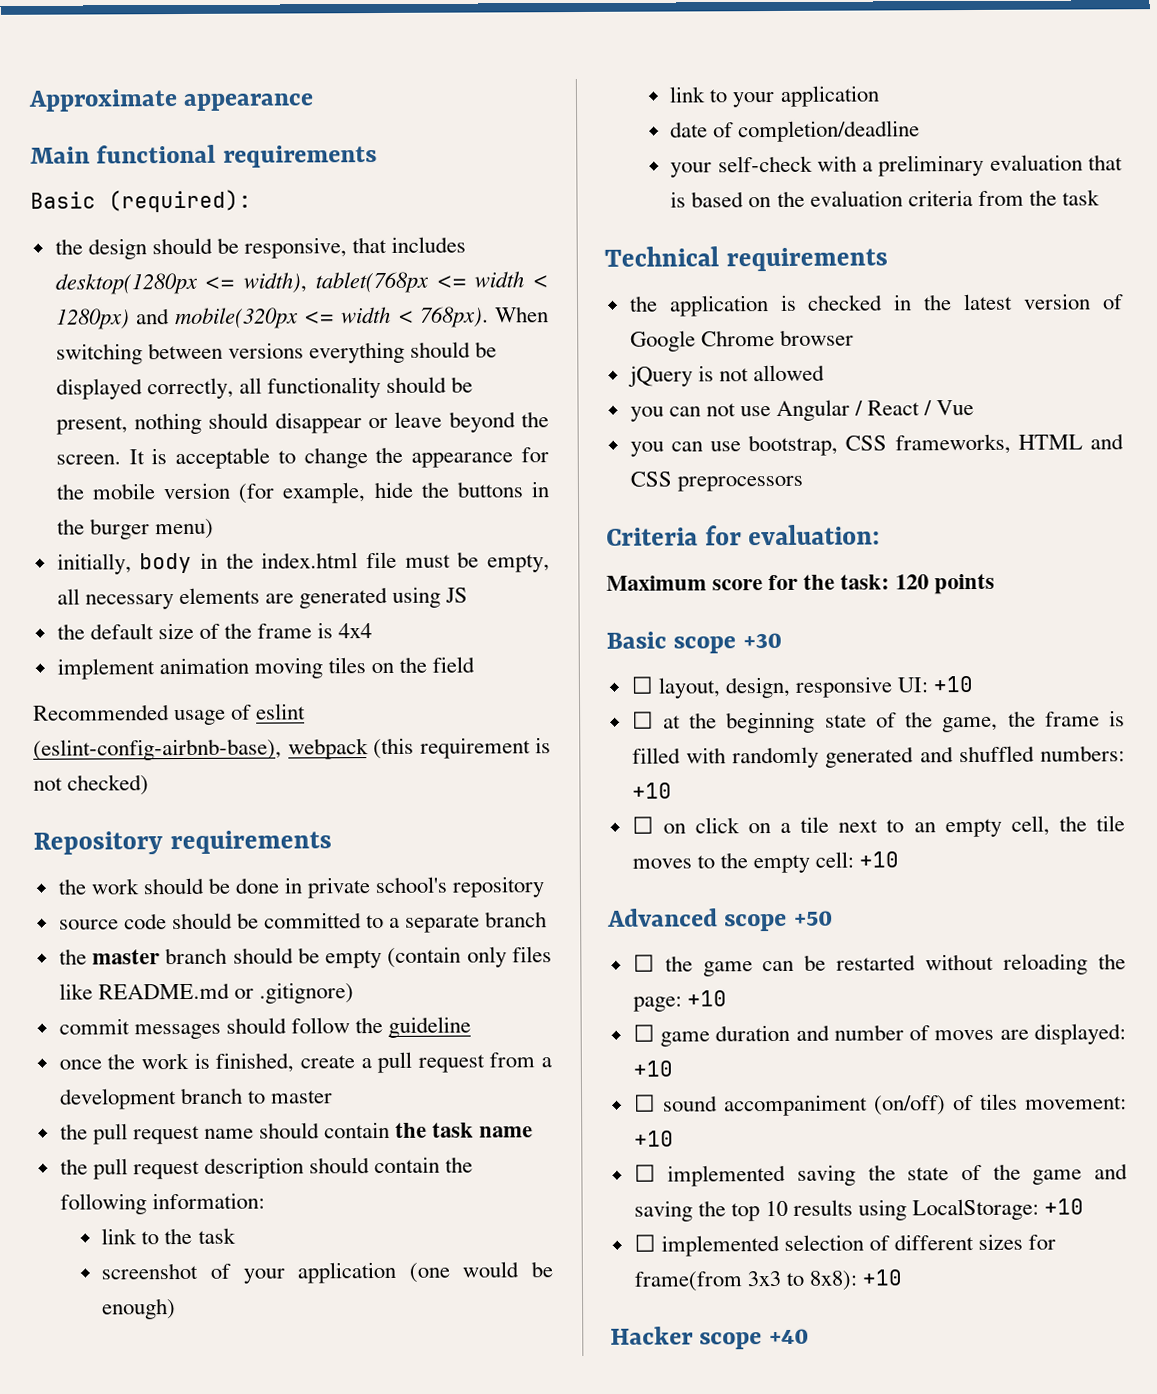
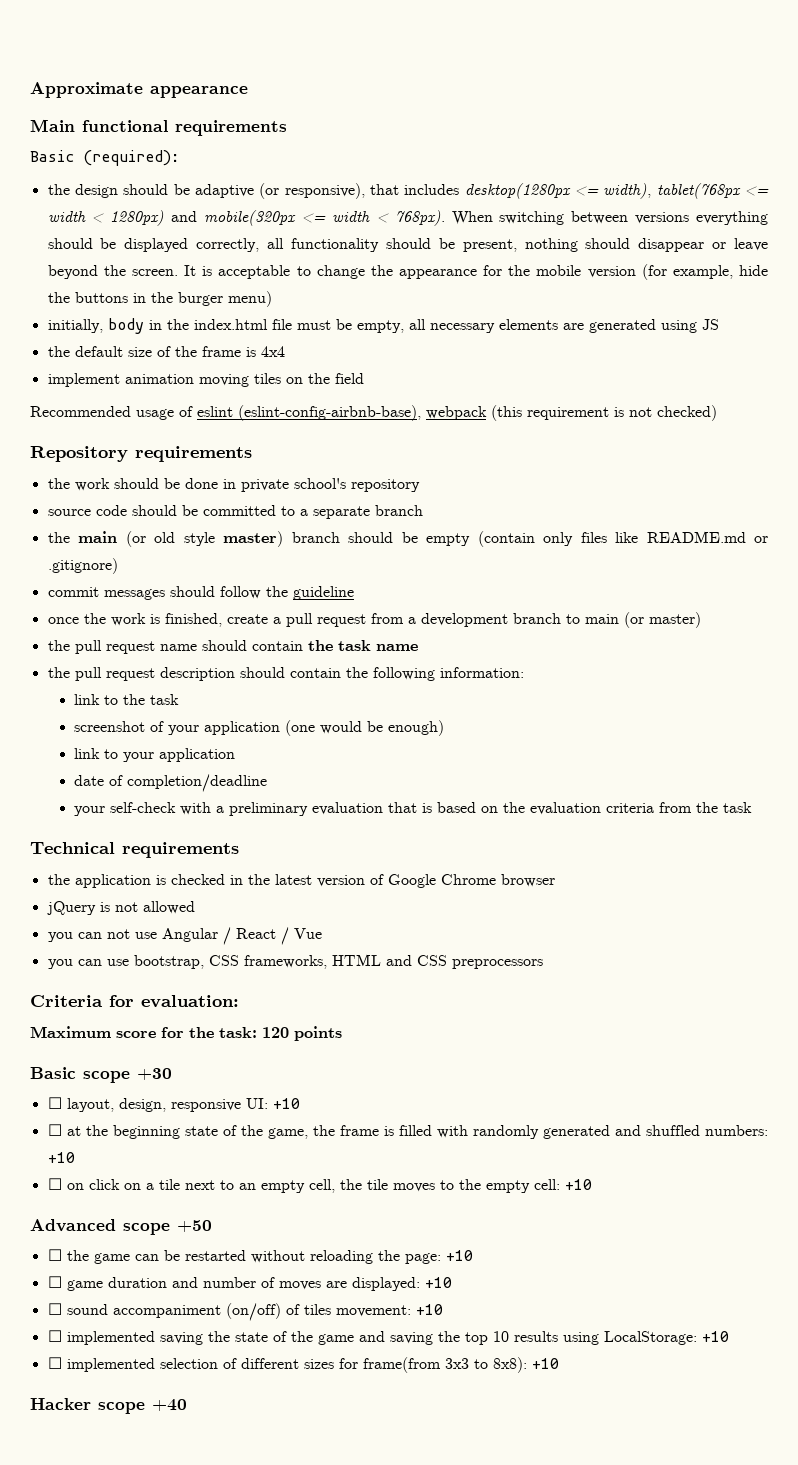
[244,237,348,259] responsive, -> [194,183,365,199] adaptive (or responsive),
[92,949,161,965] master -> [78,531,284,547] main (or old style master)
[269,1090,333,1104] master -> [584,612,701,628] main (or master)

